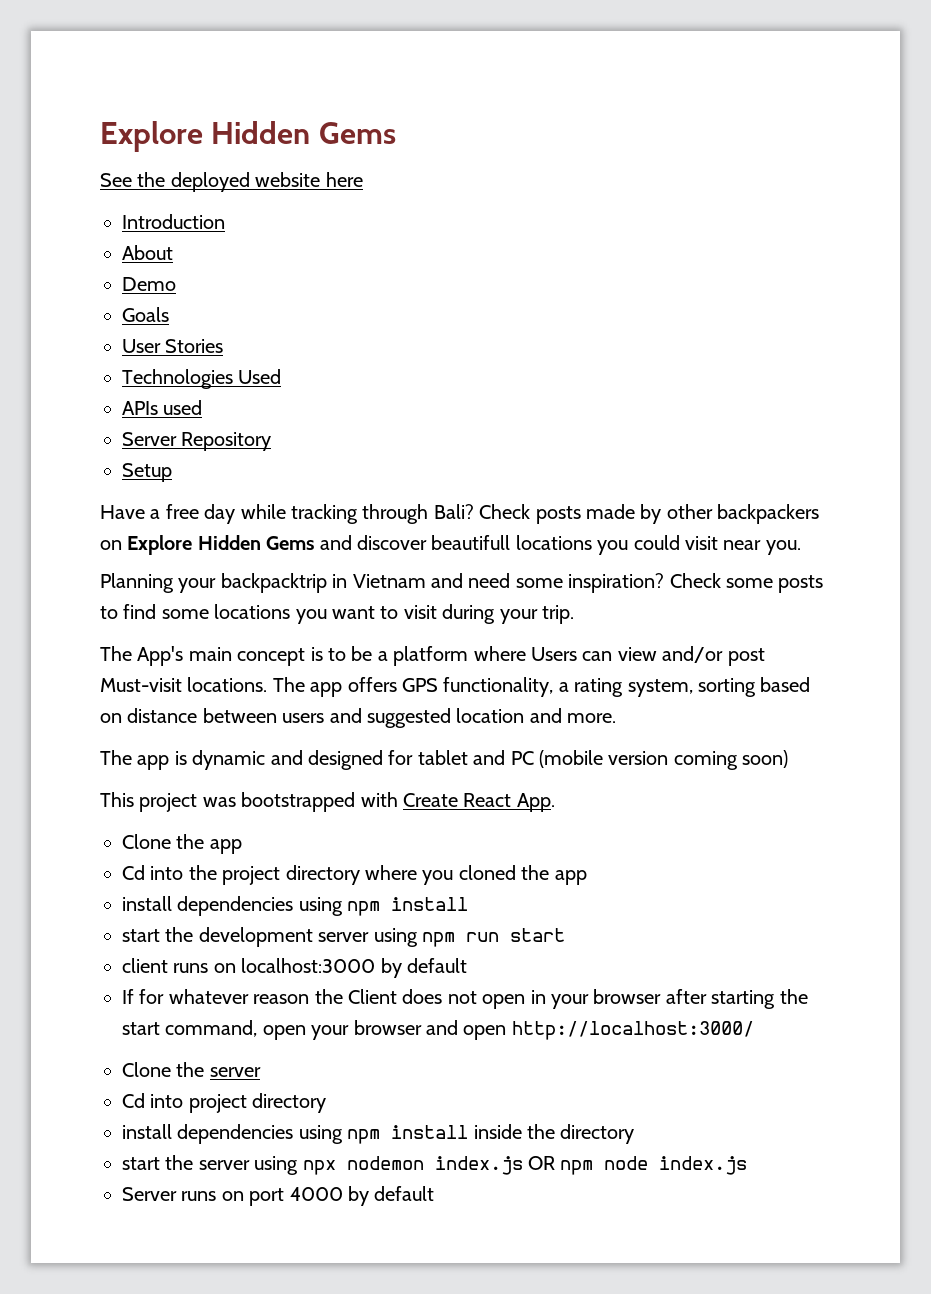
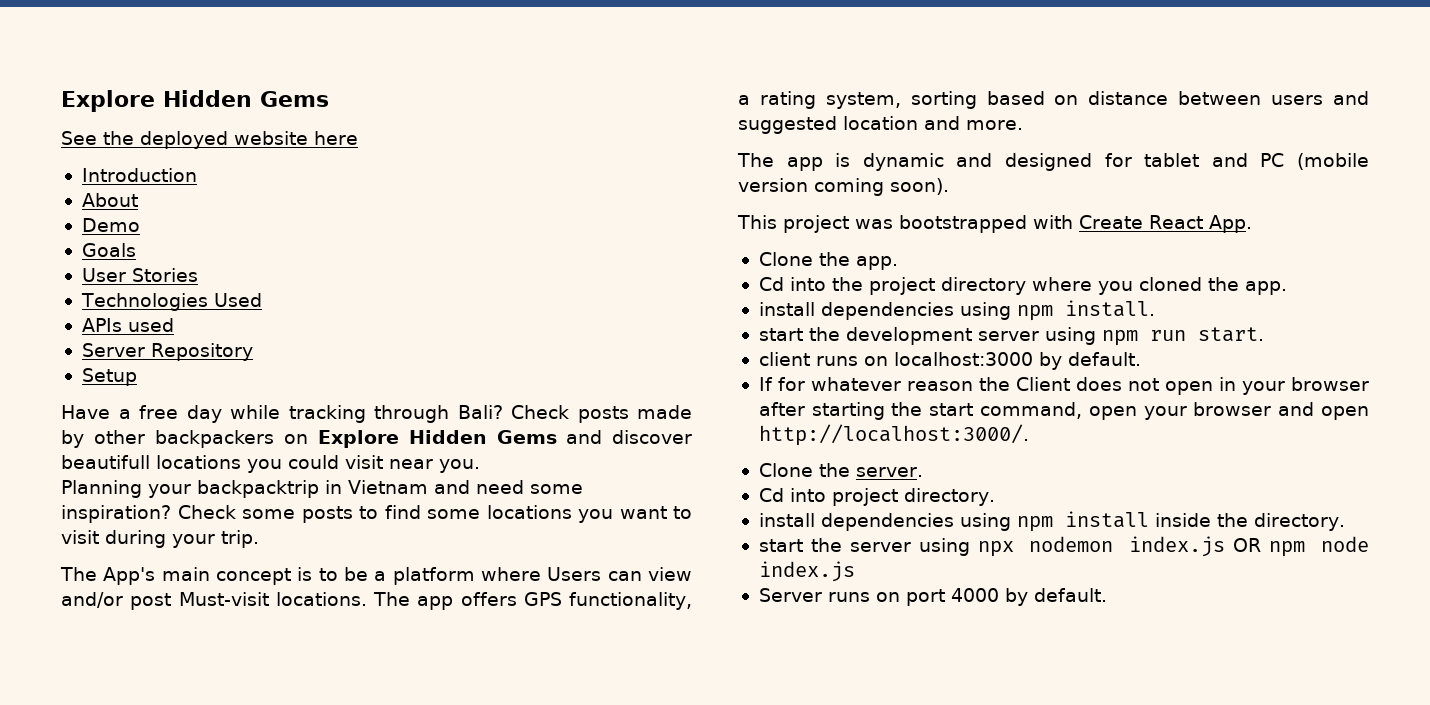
[742,750,789,768] soon) -> [890,178,949,195] soon).
[209,839,242,854] app -> [855,256,898,270] app.
[554,870,587,885] [122,896,469,916] app // install dependencies using npm install -> [1244,281,1287,295] [758,300,1155,321] app. // install dependencies using npm install.
[510,928,565,942] start -> [1197,327,1264,342] start.
[407,958,467,973] default -> [1067,352,1141,366] default.
[511,1021,754,1040] [122,1062,261,1077] http://localhost:3000/ // Clone the server -> [758,424,1029,446] [758,463,923,477] http://localhost:3000/. // Clone the server.
[252,1093,327,1113] directory -> [903,488,995,506] directory.
[560,1124,635,1144] directory -> [1253,513,1345,531] directory.
[374,1186,435,1201] default -> [1033,588,1107,602] default.

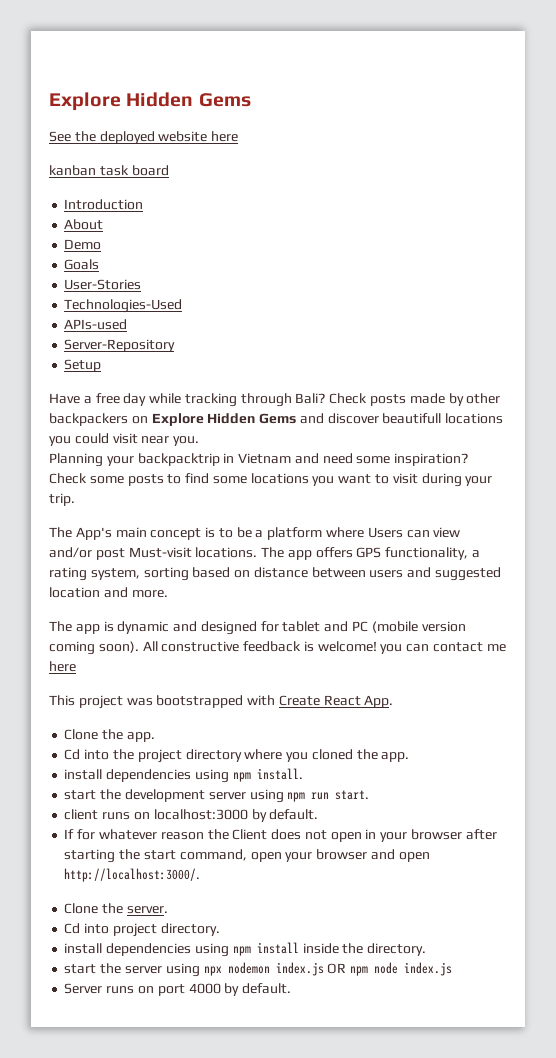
(358, 138) none -> [49,165,169,176] // kanban task board
[81,268,198,282] [80,293,262,311] [81,318,174,332] [81,343,253,361] User Stories // Technologies Used // APIs used // Server Repository -> [64,279,142,290] [64,299,183,313] [64,319,128,330] [64,339,176,352] User-Stories // Technologies-Used // APIs-used // Server-Repository
(949, 186) none -> [142,641,506,654] [49,661,76,672] All constructive feedback is welcome! you can contact me here

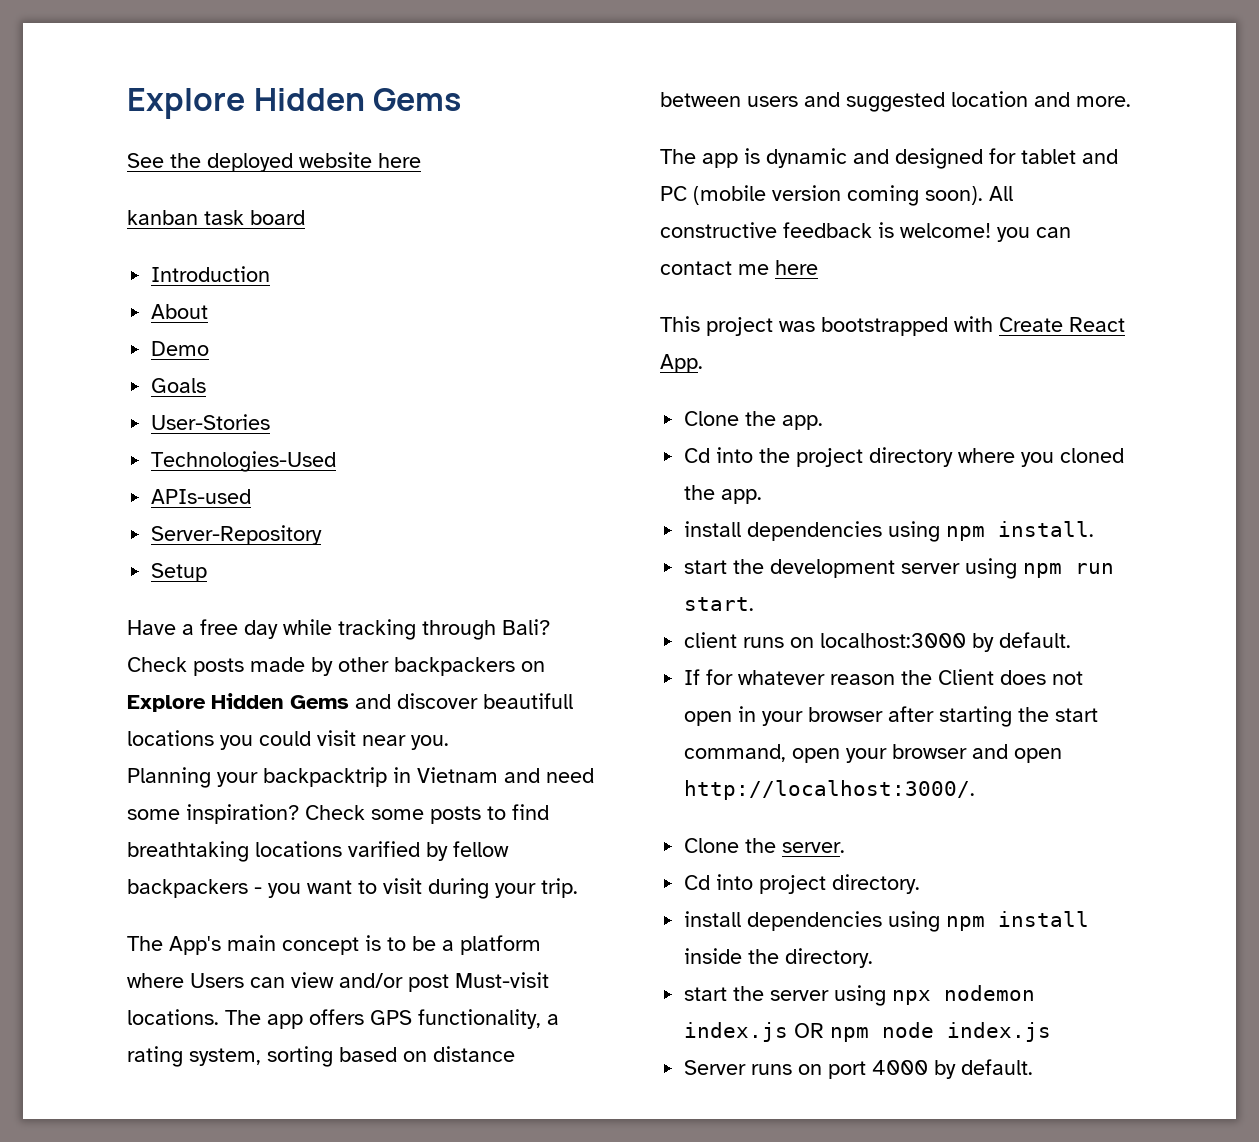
[212,473,309,484] some locations -> [127,841,509,862] [127,879,262,898] breathtaking locations varified by fellow backpackers -

